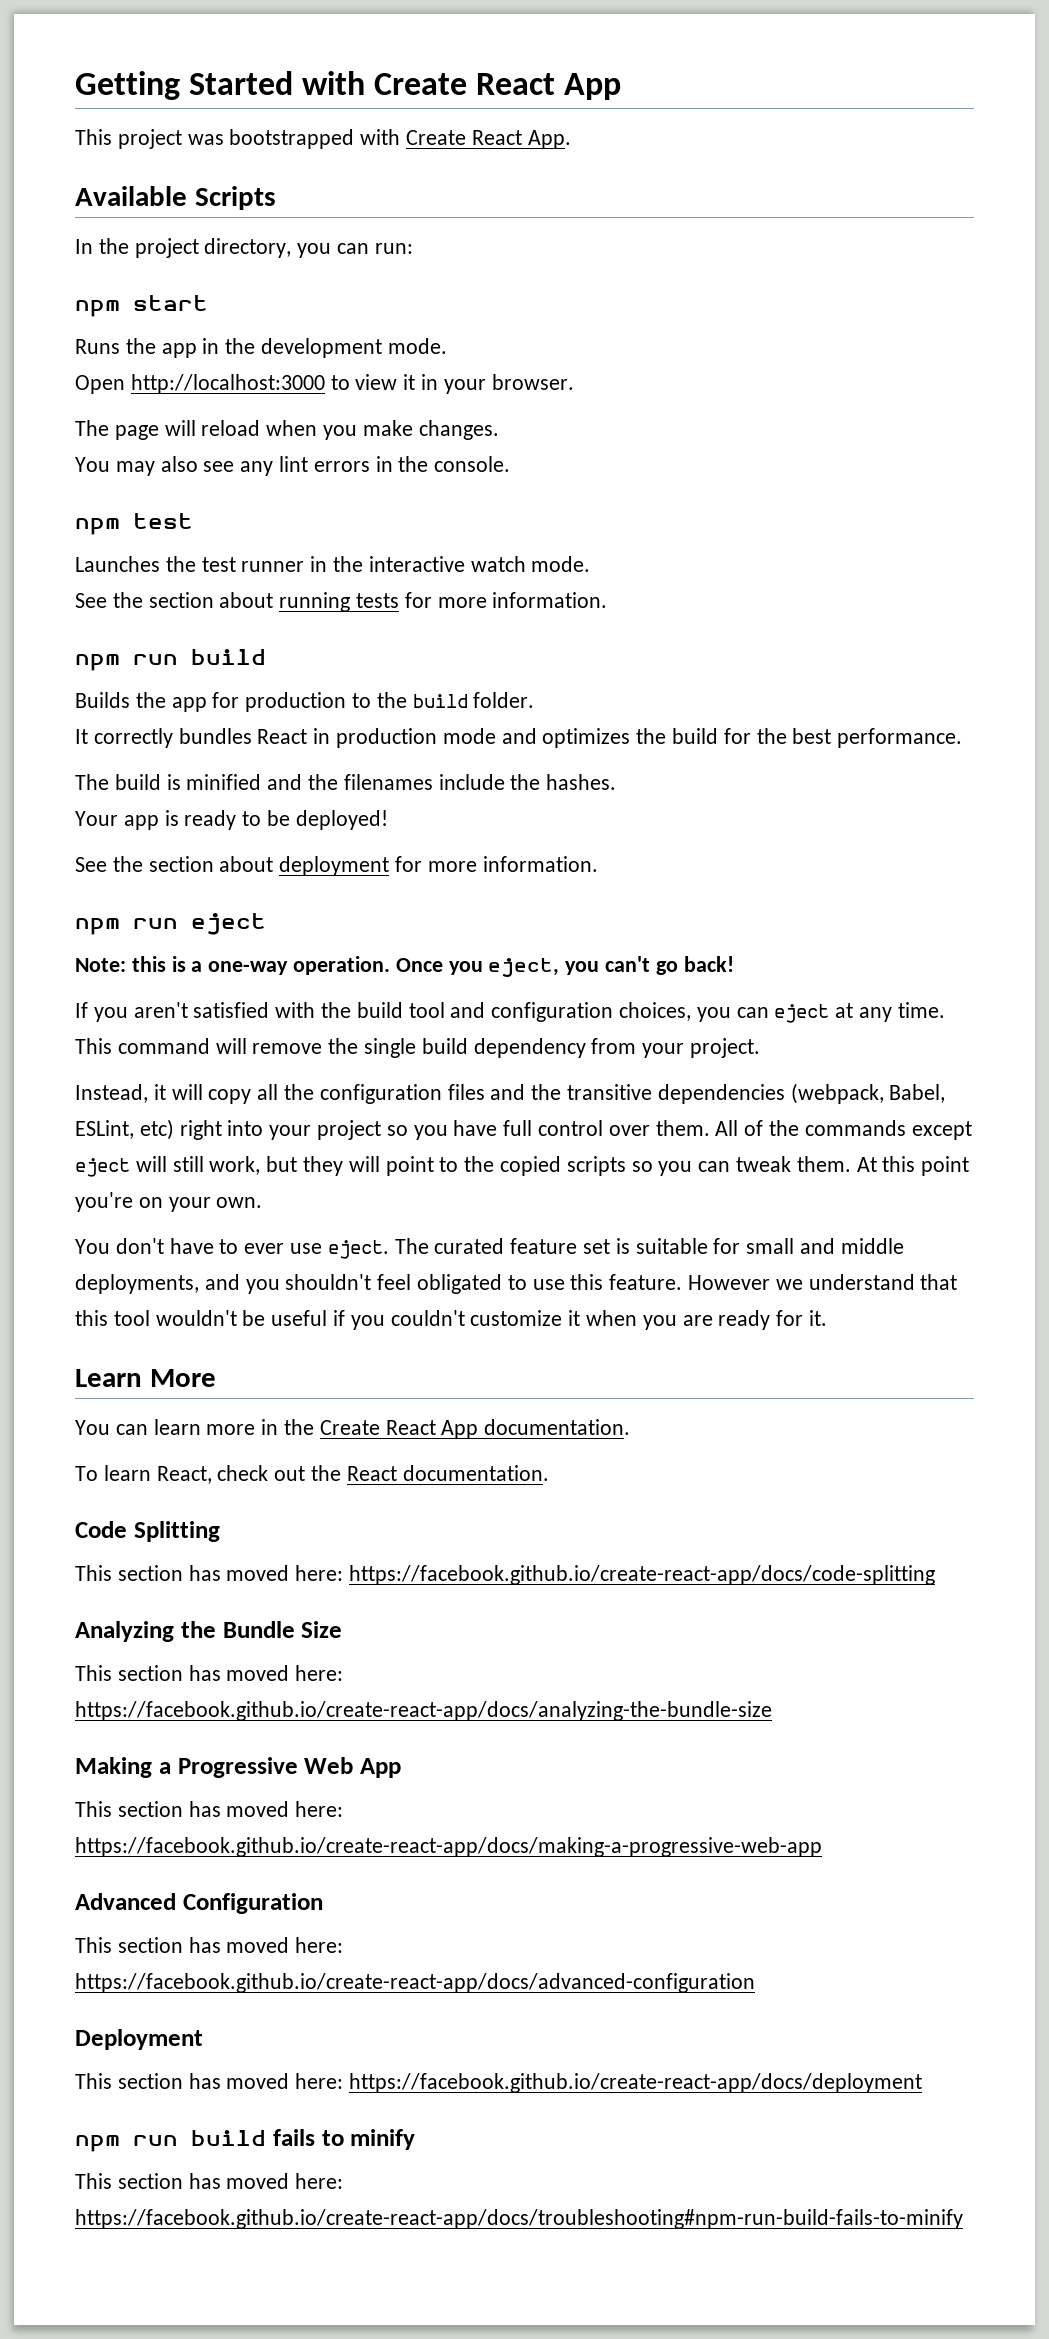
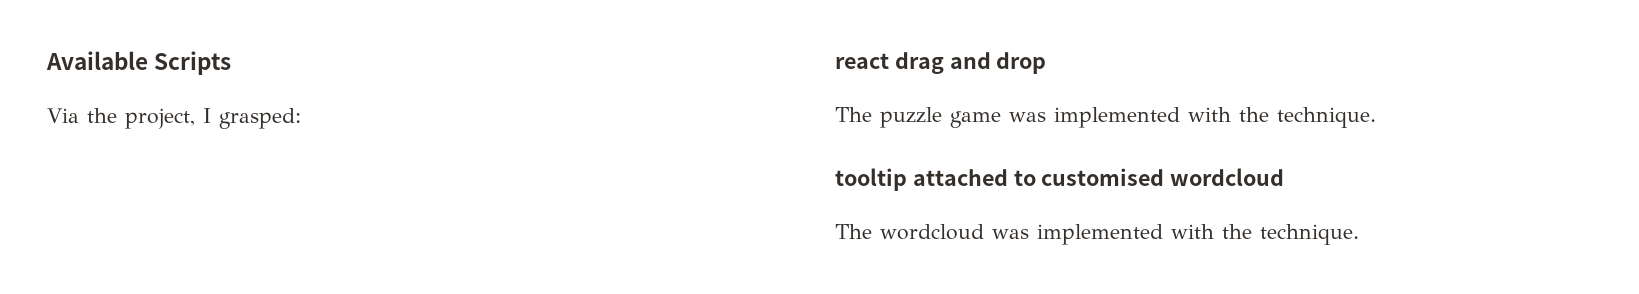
[75,71,622,100] [75,129,571,149] [75,186,276,210] [75,238,413,258] [75,295,208,317] [75,338,447,358] [75,374,574,394] [75,420,499,440] [75,456,511,476] [75,513,193,535] [75,556,591,572] [75,592,608,612] [75,649,266,671] [75,692,535,712] [75,728,963,748] [75,774,617,790] [75,810,388,830] [75,856,598,876] [75,913,266,935] [75,956,734,977] [75,1002,945,1023] [75,1038,761,1058] [75,1083,946,1104] [75,1119,972,1140] [75,1156,970,1177] [75,1192,263,1212] [75,1238,904,1259] [75,1274,958,1294] [75,1310,828,1330] [75,1369,216,1387] [75,1419,631,1439] [75,1465,549,1484] [75,1521,220,1542] [75,1565,936,1585] [75,1621,343,1642] [75,1665,344,1681] [75,1701,772,1721] [75,1757,401,1778] [75,1801,344,1817] [75,1837,822,1857] [75,1893,323,1914] [75,1937,344,1953] [75,1973,755,1993] [75,2029,203,2050] [75,2073,923,2093] [75,2129,416,2152] [75,2173,344,2189] [75,2209,963,2229] Getting Started with Create React App // This project was bootstrapped with Create React App. // Available Scripts // In the project directory, you can run: // npm start // Runs the app in the development mode. // Open http://localhost:3000 to view it in your browser. // The page will reload when you make changes. // You may also see any lint errors in the console. // npm test // Launches the test runner in the interactive watch mode. // See the section about running tests for more information. // npm run build // Builds the app for production to the build folder. // It correctly bundles React in production mode and optimizes the build for the best performance. // The build is minified and the filenames include the hashes. // Your app is ready to be deployed! // See the section about deployment for more information. // npm run eject // Note: this is a one-way operation. Once you eject, you can't go back! // If you aren't satisfied with the build tool and configuration choices, you can eject at any time. This command will remove the single build dependency from your project. // Instead, it will copy all the configuration files and the transitive dependencies (webpack, Babel, ESLint, etc) right into your project so you have full control over them. All of the commands except eject will still work, but they will point to the copied scripts so you can tweak them. At this point you're on your own. // You don't have to ever use eject. The curated feature set is suitable for small and middle deployments, and you shouldn't feel obligated to use this feature. However we understand that this tool wouldn't be useful if you couldn't customize it when you are ready for it. // Learn More // You can learn more in the Create React App documentation. // To learn React, check out the React documentation. // Code Splitting // This section has moved here: https://facebook.github.io/create-react-app/docs/code-splitting // Analyzing the Bundle Size // This section has moved here: https://facebook.github.io/create-react-app/docs/analyzing-the-bundle-size // Making a Progressive Web App // This section has moved here: https://facebook.github.io/create-react-app/docs/making-a-progressive-web-app // Advanced Configuration // This section has moved here: https://facebook.github.io/create-react-app/docs/advanced-configuration // Deployment // This section has moved here: https://facebook.github.io/create-react-app/docs/deployment // npm run build fails to minify // This section has moved here: https://facebook.github.io/create-react-app/docs/troubleshooting#npm-run-build-fails-to-minify -> [46,51,232,75] [47,108,301,129] [835,52,1047,74] [835,107,1376,128] [835,168,1285,191] [835,224,1359,245] Available Scripts // Via the project, I grasped: // react drag and drop // The puzzle game was implemented with the technique. // tooltip attached to customised wordcloud // The wordcloud was implemented with the technique.

